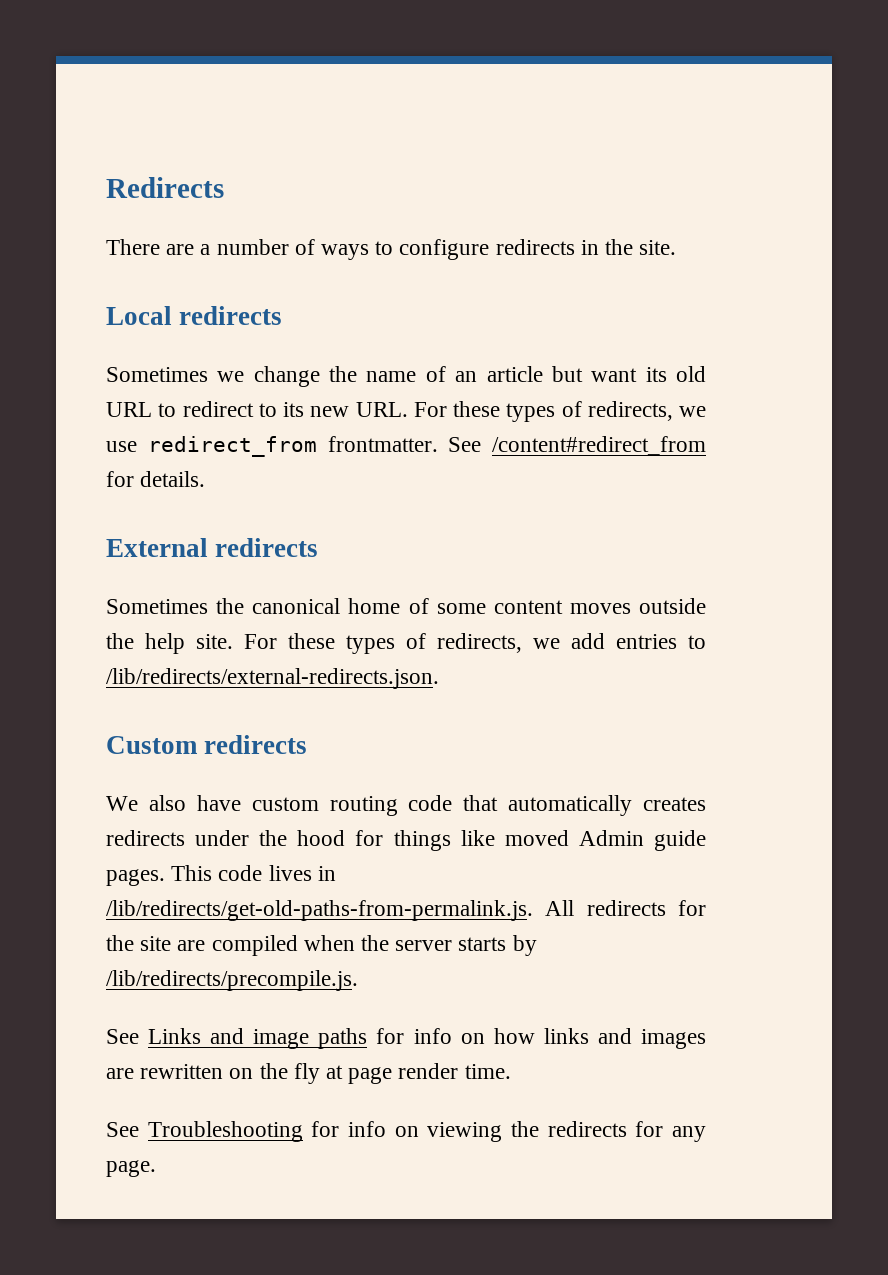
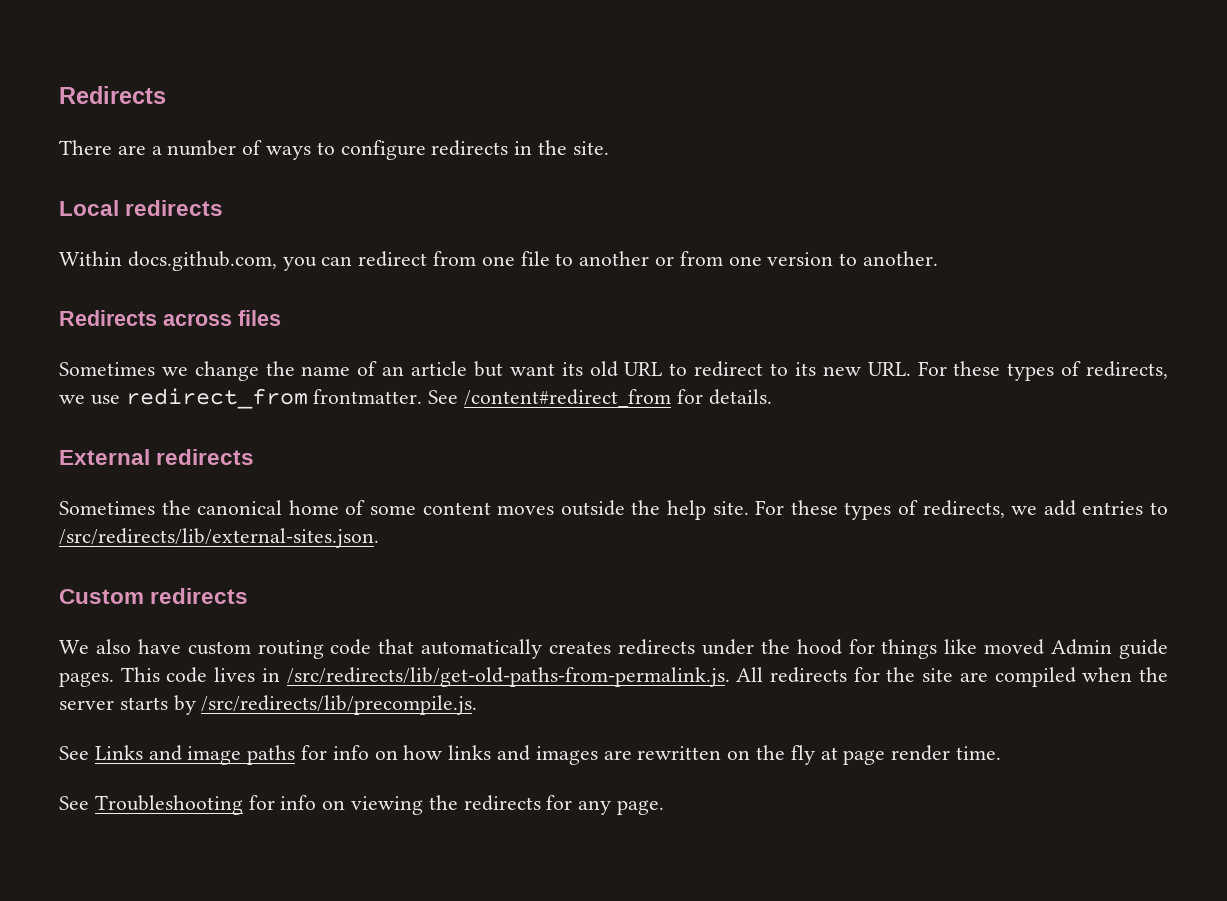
(283, 315) none -> [59,251,939,271] [59,310,281,326] // Within docs.github.com, you can redirect from one file to another or from one version to another. // Redirects across files
[106,668,439,689] /lib/redirects/external-redirects.json. -> [59,528,379,548] /src/redirects/lib/external-sites.json.
[106,900,533,921] /lib/redirects/get-old-paths-from-permalink.js. -> [286,667,730,687] /src/redirects/lib/get-old-paths-from-permalink.js.
[106,970,358,991] /lib/redirects/precompile.js. -> [201,695,478,715] /src/redirects/lib/precompile.js.

